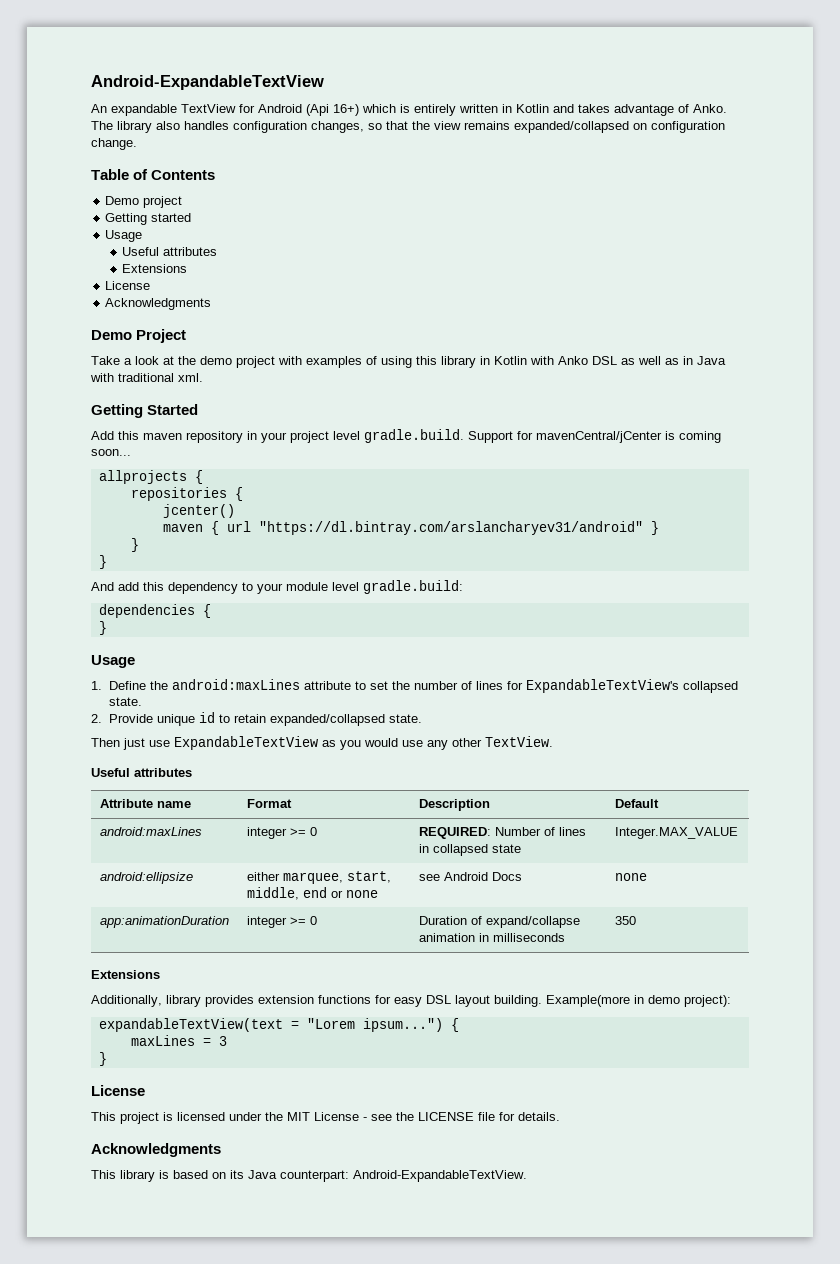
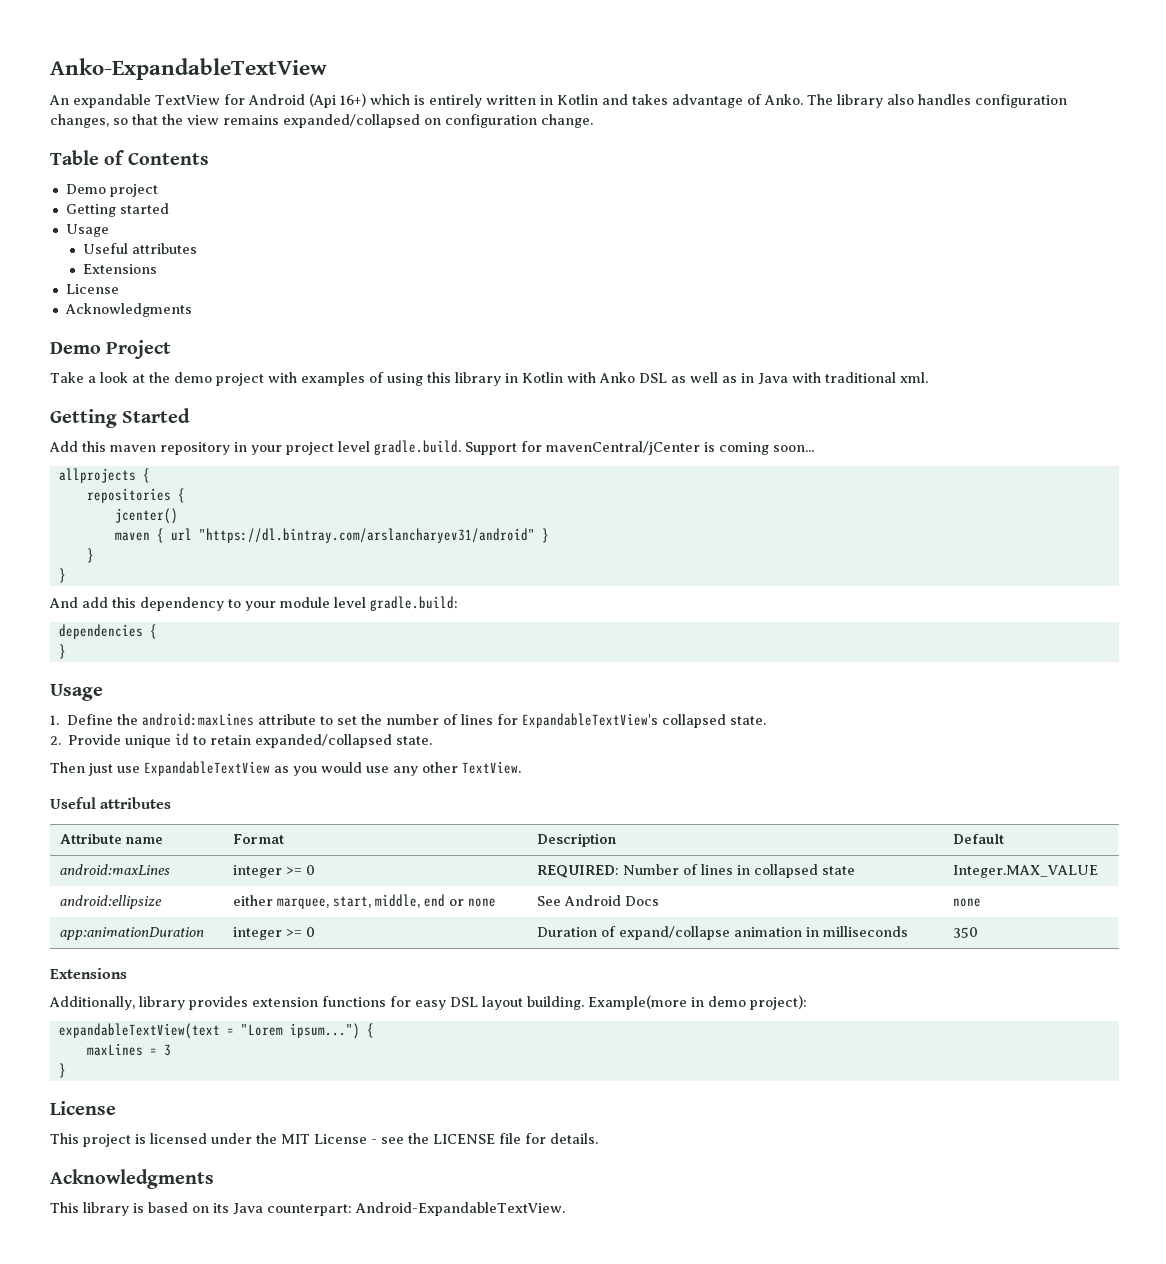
[91,75,324,90] Android-ExpandableTextView -> [50,58,327,80] Anko-ExpandableTextView
[418,874,440,881] see -> [537,896,562,906] See

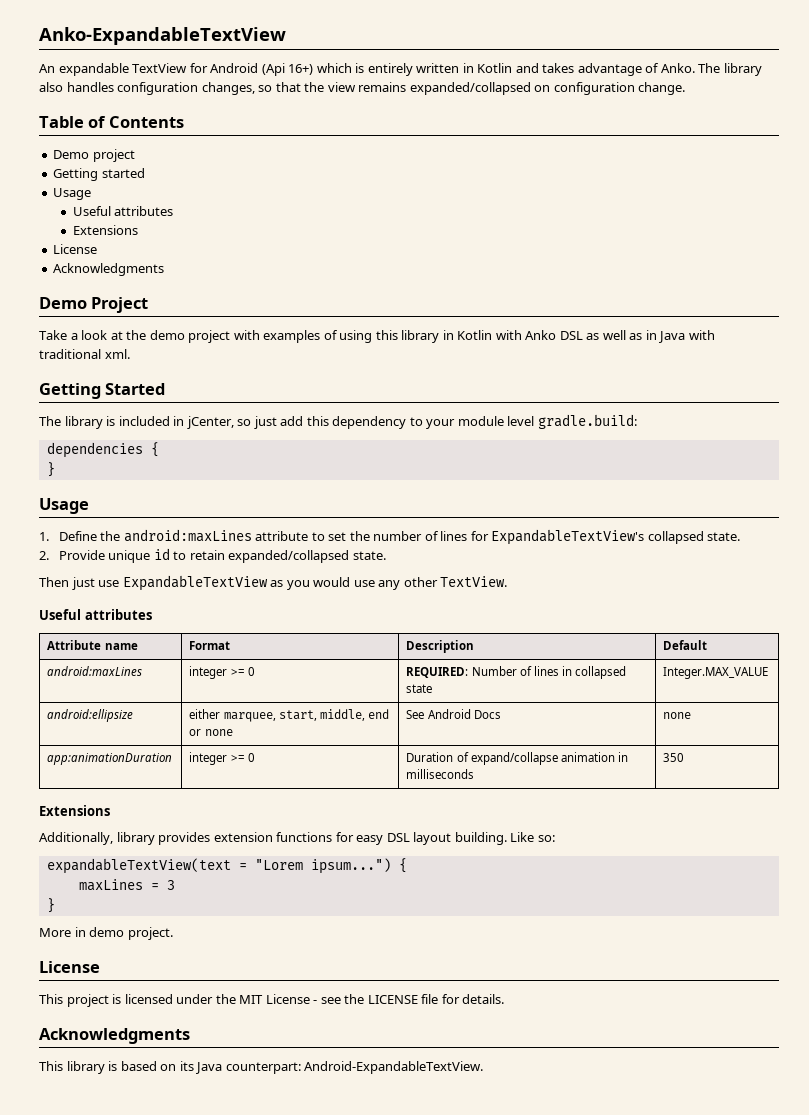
[49,440,814,455] [58,468,150,483] [86,488,185,503] [114,508,178,524] [114,528,549,543] [86,548,94,563] [58,568,66,583] [49,597,78,608] Add this maven repository in your project level gradle.build. Support for mavenCentral/jCenter is coming soon... // allprojects { // repositories { // jcenter() // maven { url "https://dl.bintray.com/arslancharyev31/android" } // } // } // And -> [39,416,277,429] The library is included in jCenter, so just
[588,995,807,1010] Example(more in demo project): -> [510,832,555,842] Like so:
(66, 1070) none -> [39,927,173,940] // More in demo project.

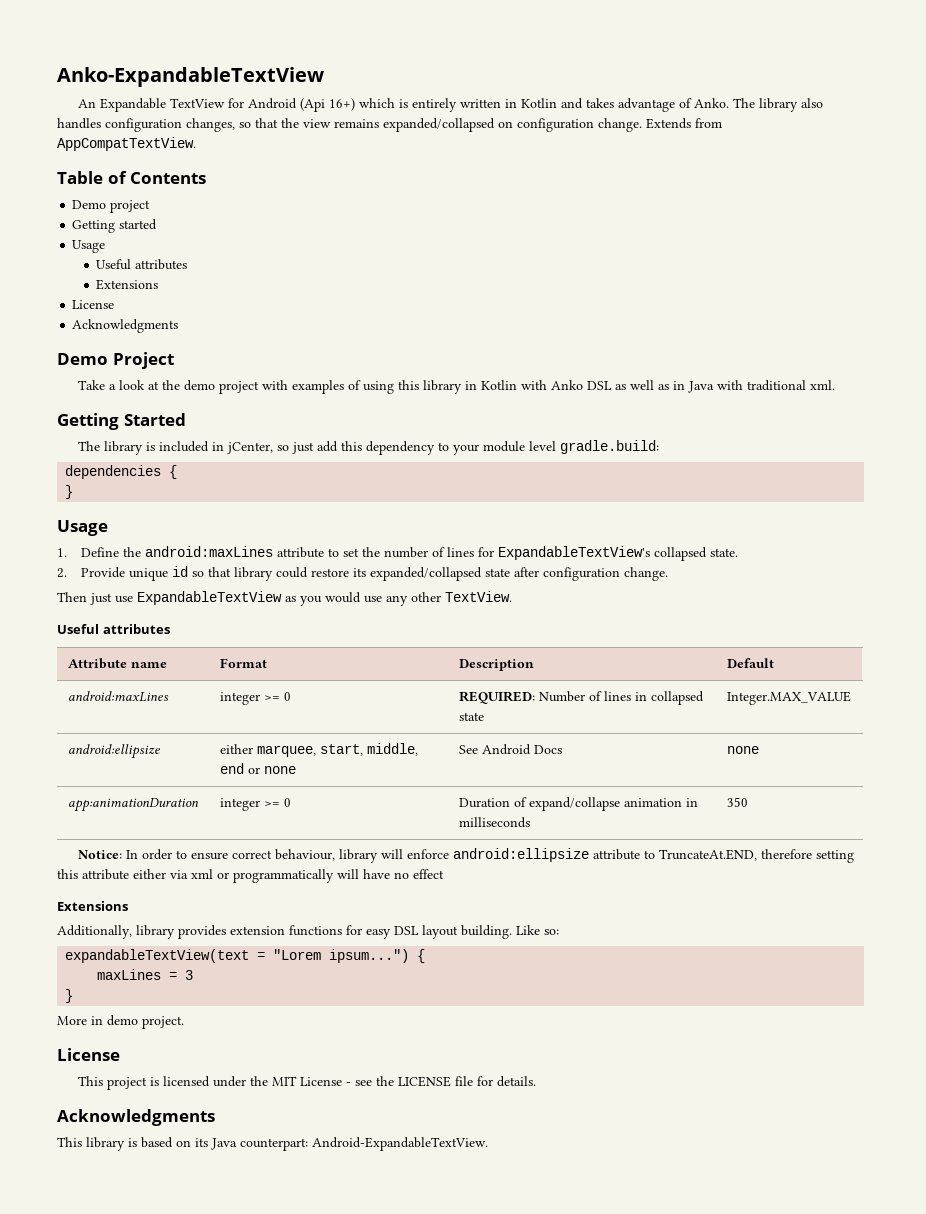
[58,63,129,76] expandable -> [99,98,166,112] Expandable
(686, 88) none -> [646,118,722,129] [57,137,196,151] Extends from AppCompatTextView.
[173,550,386,563] to retain expanded/collapsed state. -> [191,567,668,581] so that library could restore its expanded/collapsed state after configuration change.
(685, 757) none -> [77,848,854,863] [57,869,444,883] // Notice: In order to ensure correct behaviour, library will enforce android:ellipsize attribute to TruncateAt.END, therefore setting this attribute either via xml or programmatically will have no effect

